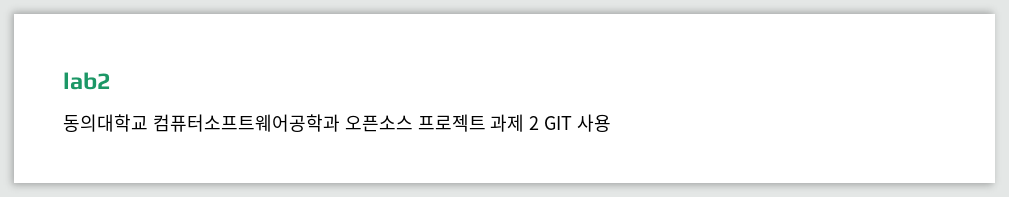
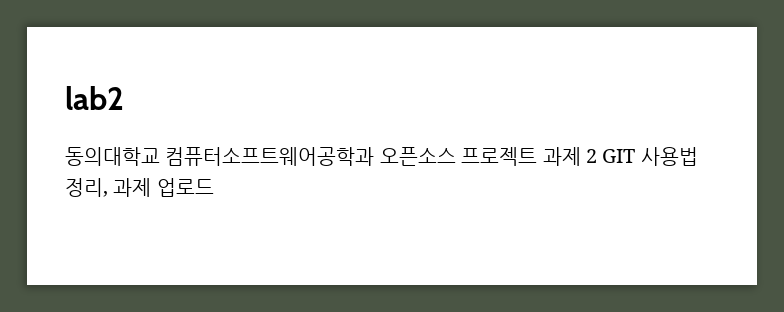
[577,114,612,132] 사용 -> [640,147,698,166] [65,178,214,197] 사용법 정리, 과제 업로드

